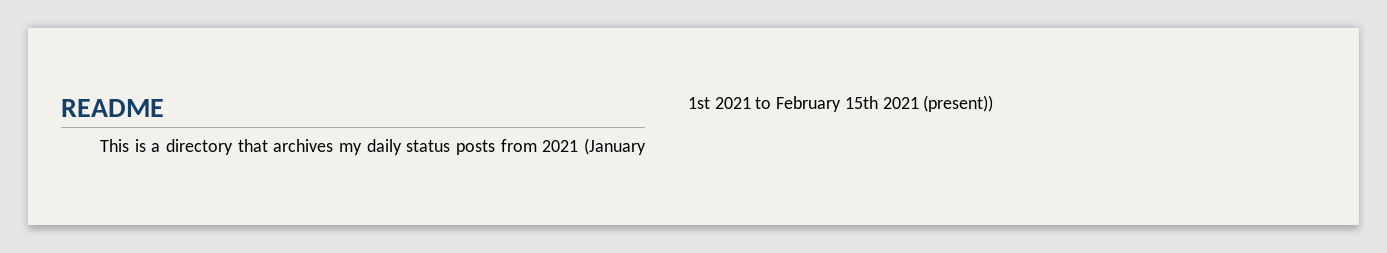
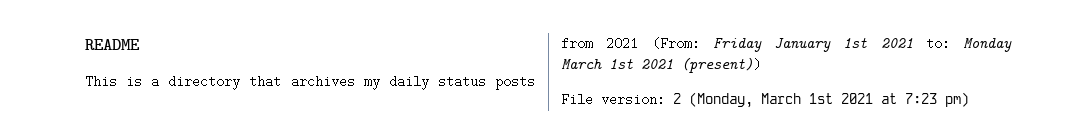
[584,138,646,155] [688,95,994,112] (January 1st 2021 to February 15th 2021 (present)) -> [651,37,1012,52] [561,57,761,73] [561,92,969,108] (From: Friday January 1st 2021 to: Monday March 1st 2021 (present)) // File version: 2 (Monday, March 1st 2021 at 7:23 pm)

